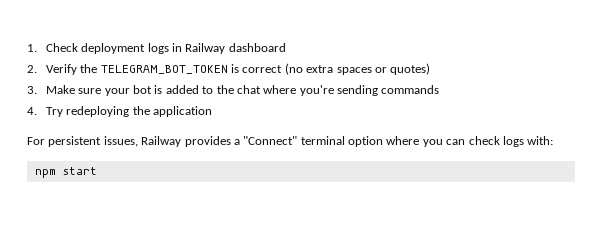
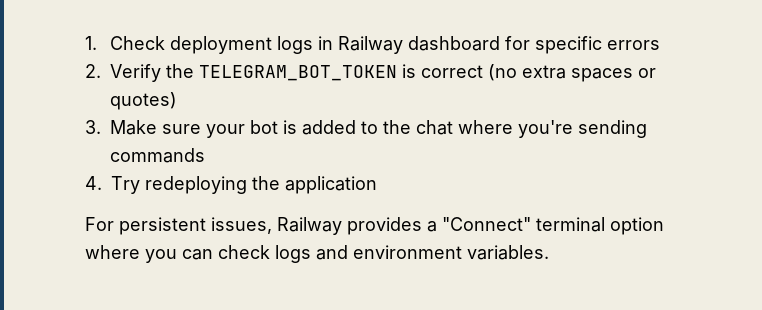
(286, 47) none -> [505,36,661,54] for specific errors
[527,136,554,145] [34,167,97,178] with: // npm start -> [316,245,549,260] and environment variables.

